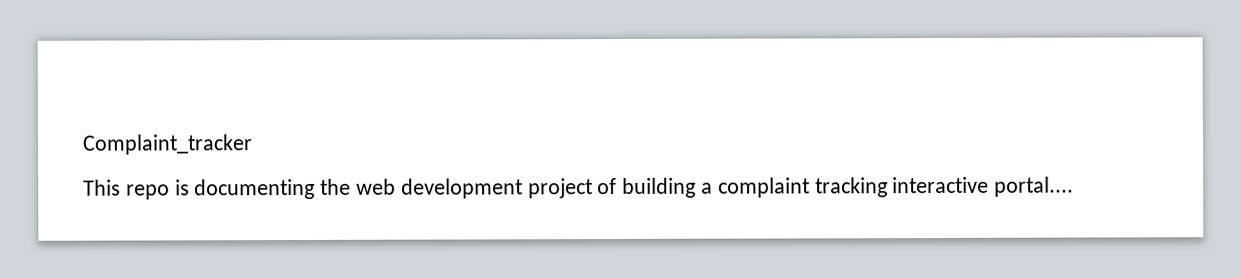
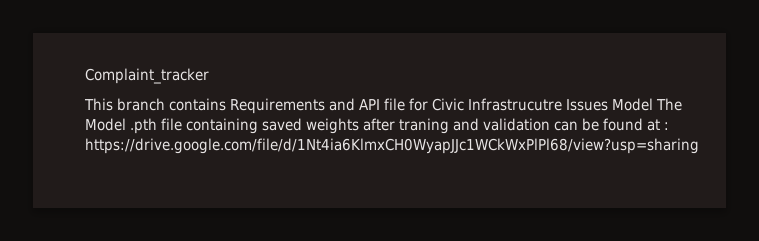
[125,176,1075,200] repo is documenting the web development project of building a complaint tracking interactive portal.... -> [117,98,682,114] [85,118,669,134] [85,138,699,154] branch contains Requirements and API file for Civic Infrastrucutre Issues Model The Model .pth file containing saved weights after traning and validation can be found at : https://drive.google.com/file/d/1Nt4ia6KlmxCH0WyapJJc1WCkWxPlPl68/view?usp=sharing

